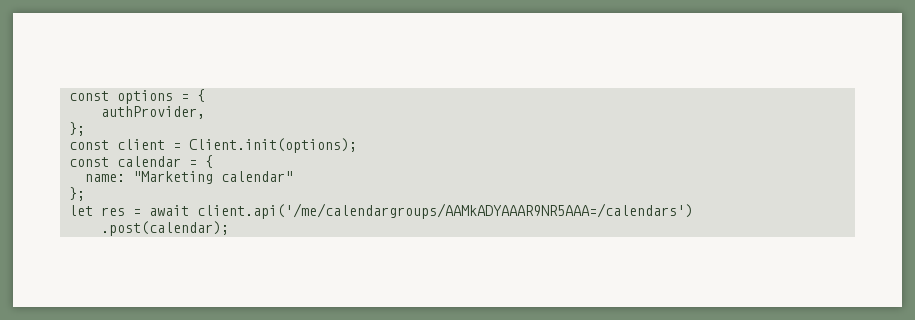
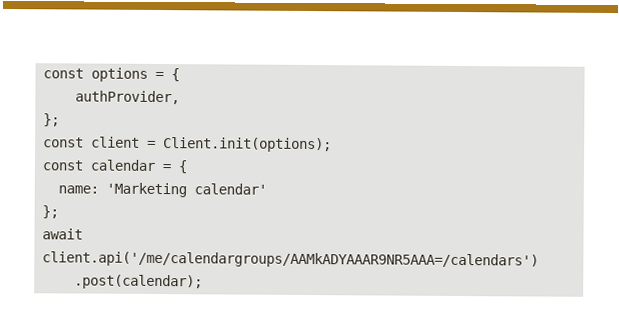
[133,171,294,184] [69,187,86,201] [69,205,142,216] "Marketing calendar" // }; // let res = -> [106,182,268,198] [42,205,60,219] 'Marketing calendar' // }; //

